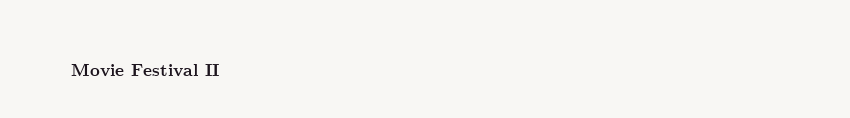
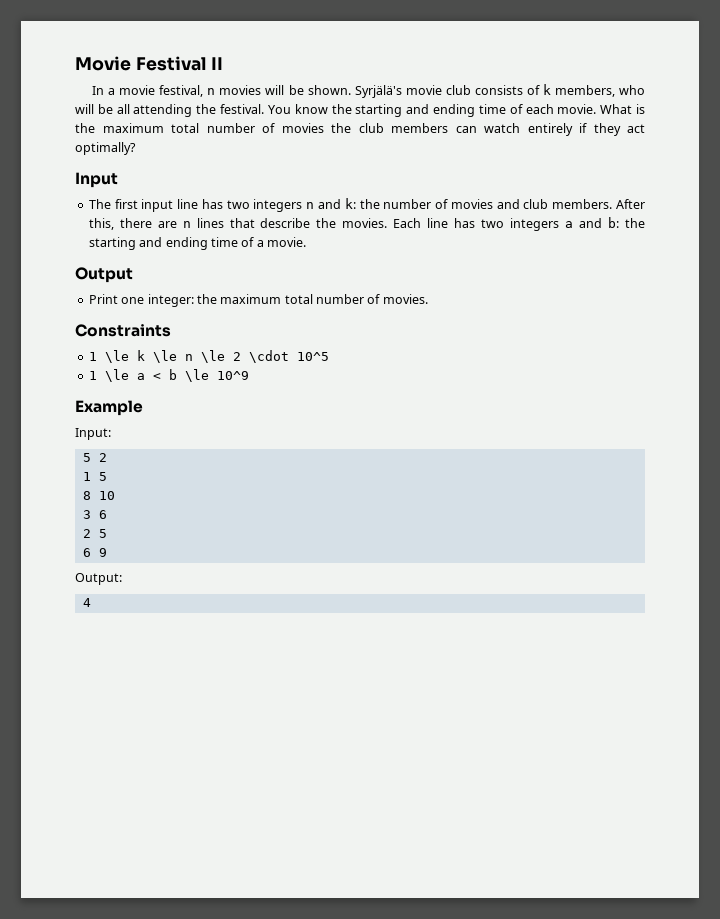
(219, 70) none -> [92,84,645,98] [75,104,645,117] [75,123,645,136] [75,142,136,155] [75,172,118,188] [88,198,645,212] [88,217,645,231] [88,237,306,250] [75,267,133,283] [88,294,428,307] [75,324,171,337] [88,350,329,363] [88,369,249,382] [75,400,143,416] [75,428,111,440] [82,453,107,462] [82,472,107,481] [82,491,115,500] [82,510,107,519] [82,529,107,538] [82,548,107,557] [75,573,122,585] [82,598,91,607] // In a movie festival, n movies will be shown. Syrjälä's movie club consists of k members, who will be all attending the festival. You know the starting and ending time of each movie. What is the maximum total number of movies the club members can watch entirely if they act optimally? // Input // The first input line has two integers n and k: the number of movies and club members. After this, there are n lines that describe the movies. Each line has two integers a and b: the starting and ending time of a movie. // Output // Print one integer: the maximum total number of movies. // Constraints // 1 \le k \le n \le 2 \cdot 10^5 // 1 \le a < b \le 10^9 // Example // Input: // 5 2 // 1 5 // 8 10 // 3 6 // 2 5 // 6 9 // Output: // 4

